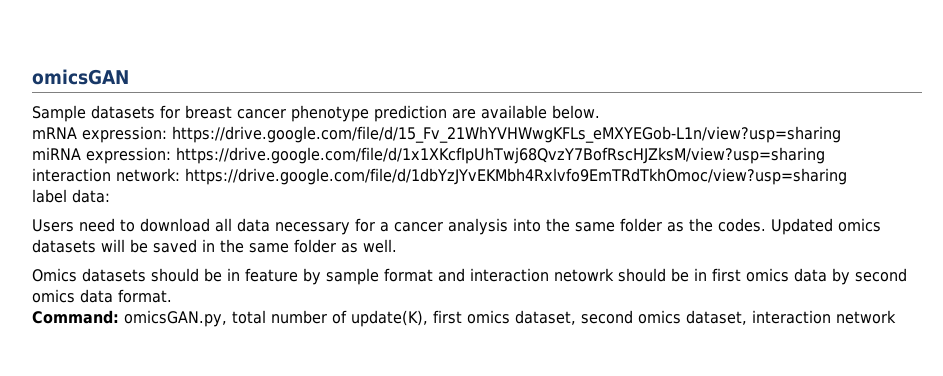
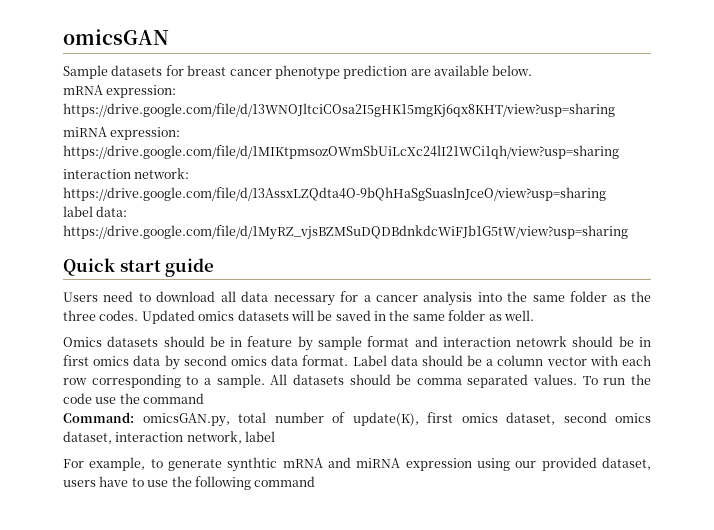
[172,126,841,143] https://drive.google.com/file/d/15_Fv_21WhYVHWwgKFLs_eMXYEGob-L1n/view?usp=sharing -> [63,103,615,118] https://drive.google.com/file/d/13WNOJltciCOsa2I5gHK15mgKj6qx8KHT/view?usp=sharing
[176,147,825,164] https://drive.google.com/file/d/1x1XKcfIpUhTwj68QvzY7BofRscHJZksM/view?usp=sharing -> [63,145,619,159] https://drive.google.com/file/d/1MIKtpmsozOWmSbUiLcXc24lI21WCi1qh/view?usp=sharing
[185,168,847,185] https://drive.google.com/file/d/1dbYzJYvEKMbh4Rxlvfo9EmTRdTkhOmoc/view?usp=sharing -> [63,187,606,201] https://drive.google.com/file/d/13AssxLZQdta4O-9bQhHaSgSuaslnJceO/view?usp=sharing
(110, 196) none -> [63,225,628,240] [63,258,215,277] https://drive.google.com/file/d/1MyRZ_vjsBZMSuDQDBdnkdcWiFJb1G5tW/view?usp=sharing // Quick start guide
(713, 225) none -> [63,310,96,321] three
(172, 296) none -> [352,355,651,366] [63,374,651,388] [63,393,205,404] Label data should be a column vector with each row corresponding to a sample. All datasets should be comma separated values. To run the code use the command
[836,310,896,324] network -> [186,431,276,444] [63,457,651,472] [63,476,316,490] network, label // For example, to generate synthtic mRNA and miRNA expression using our provided dataset, users have to use the following command

